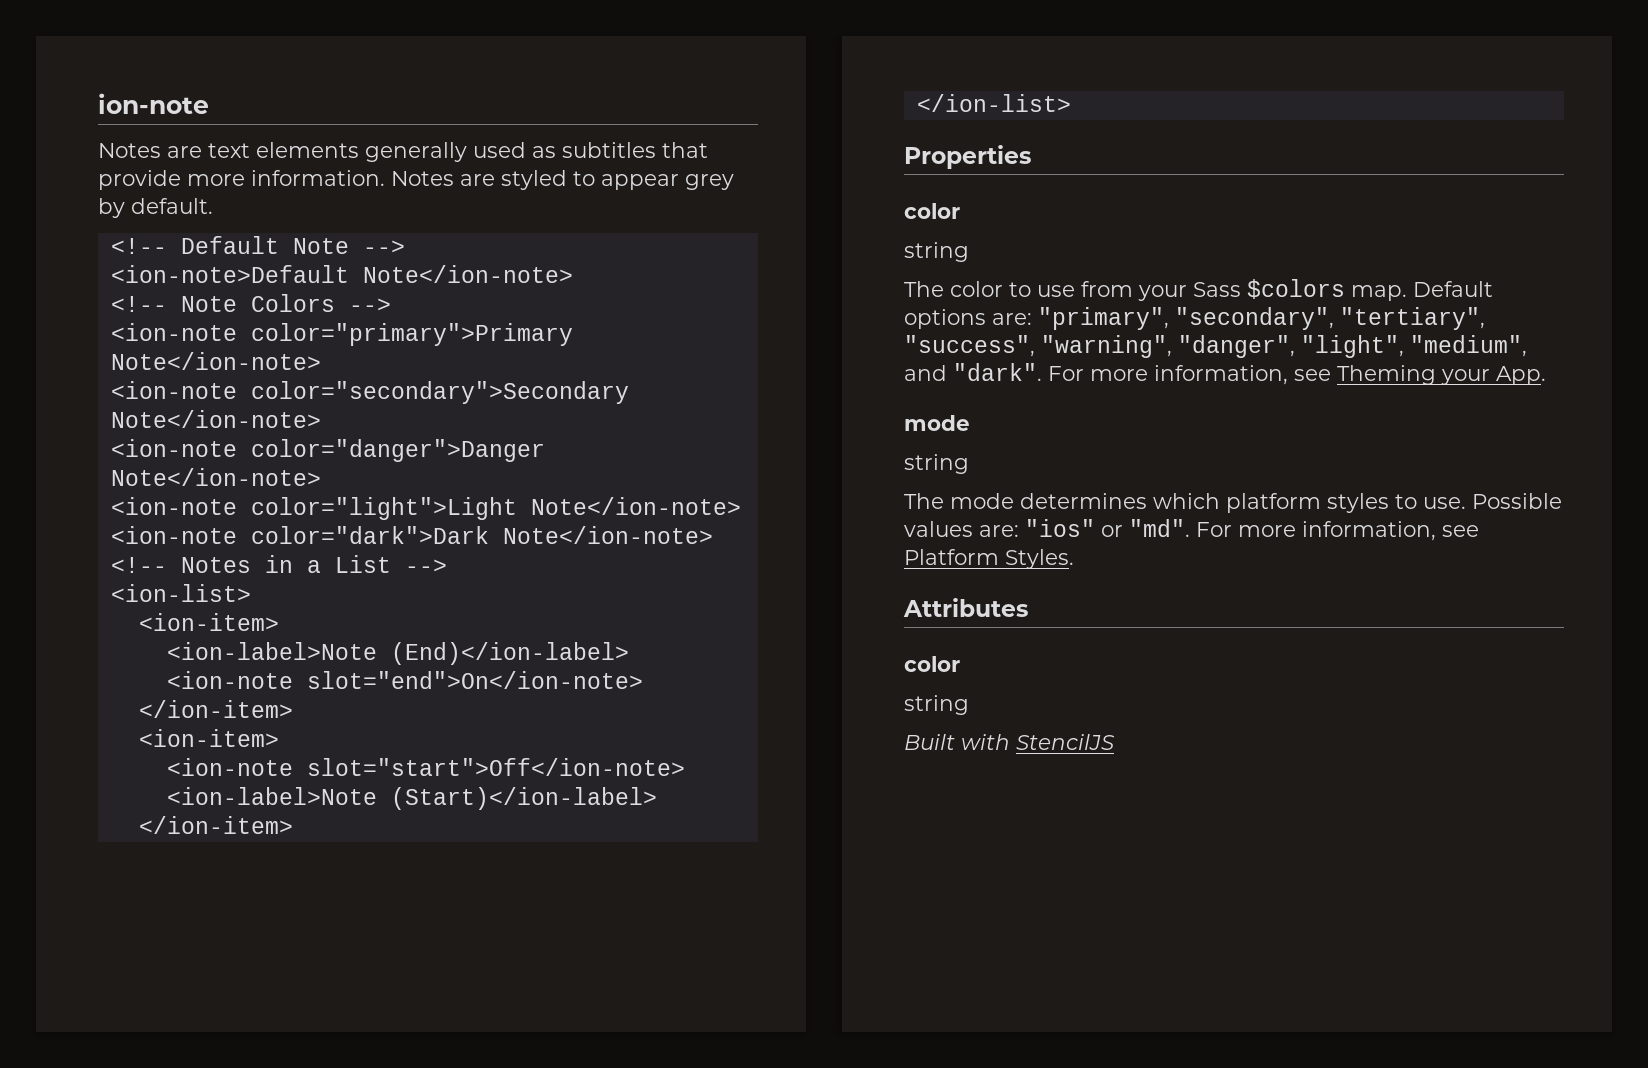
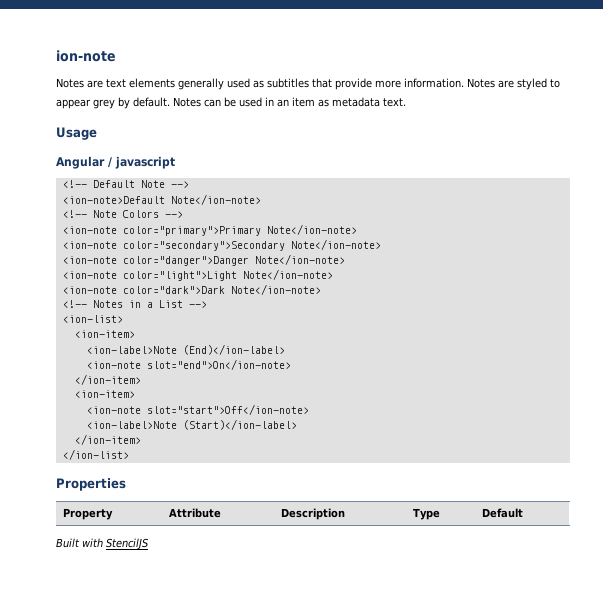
(213, 206) none -> [173,97,406,107] [56,127,97,140] [56,156,175,169] Notes can be used in an item as metadata text. // Usage // Angular / javascript
[904,203,960,219] [904,242,969,262] [904,279,1493,301] [904,307,1485,330] [904,335,1527,358] [904,363,1546,385] [904,415,970,431] [904,454,969,474] [904,493,1562,513] [904,519,1479,541] [904,549,1074,569] [903,598,1028,617] [904,656,960,672] [904,695,969,715] // color // string // The color to use from your Sass $colors map. Default options are: "primary", "secondary", "tertiary", "success", "warning", "danger", "light", "medium", and "dark". For more information, see Theming your App. // mode // string // The mode determines which platform styles to use. Possible values are: "ios" or "md". For more information, see Platform Styles. // Attributes // color // string -> [62,508,113,520] [168,508,221,518] [280,508,345,520] [412,508,440,520] [481,508,523,518] // Property | Attribute | Description | Type | Default

